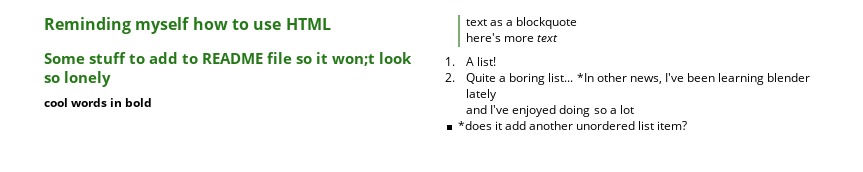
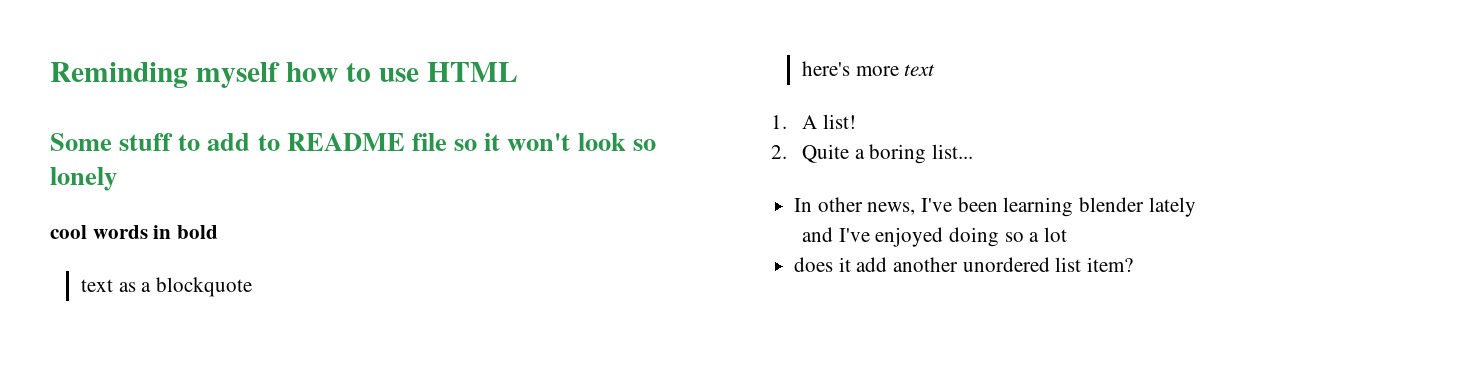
[332,54,375,66] won;t -> [507,133,571,151] won't
[576,73,594,82] *In -> [794,198,813,212] // In
[457,121,492,130] *does -> [794,257,834,272] does

